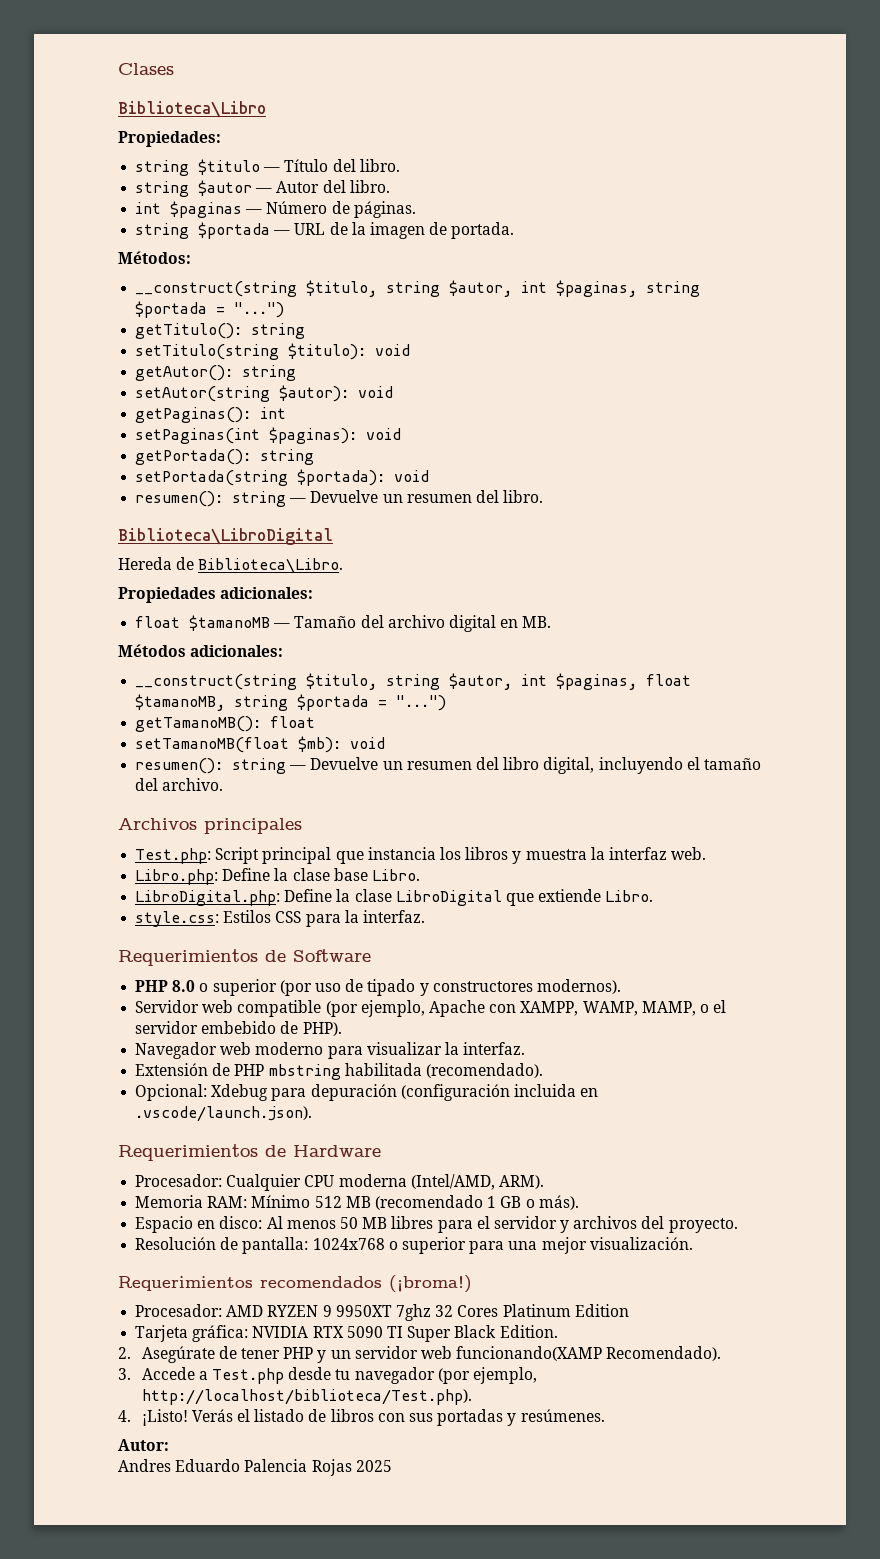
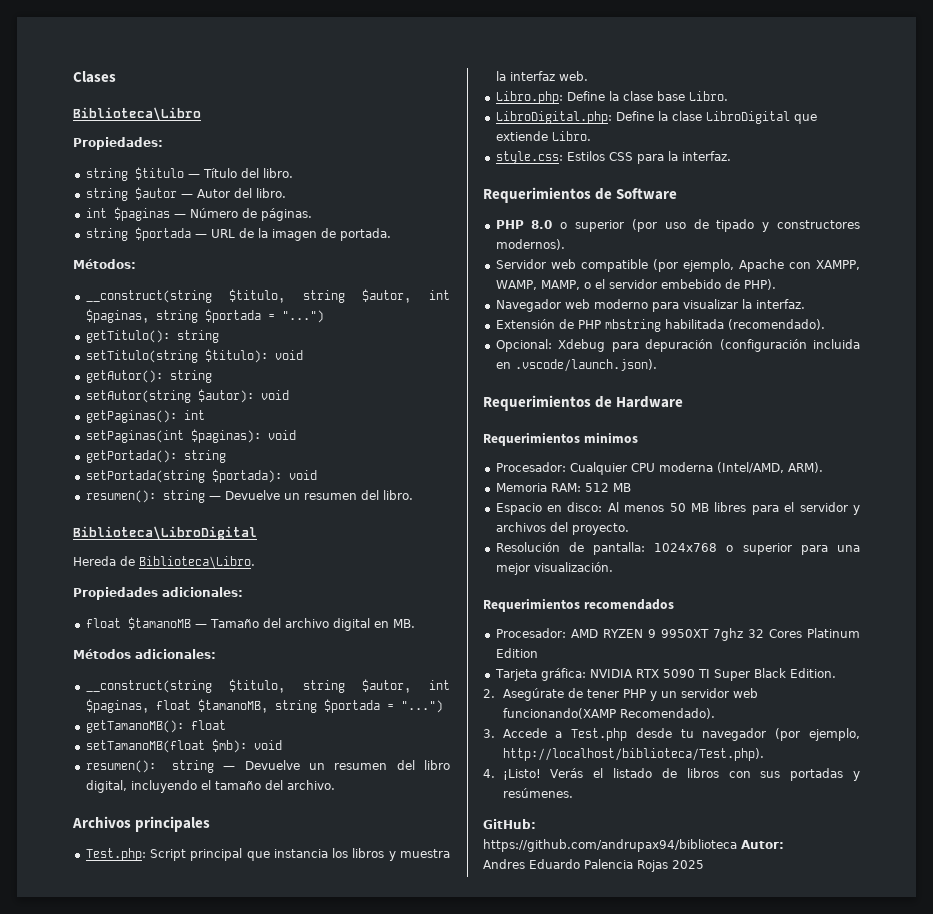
(381, 1151) none -> [483,432,638,446] // Requerimientos minimos
[251,1195,311,1208] Mínimo -> (581, 487) none
[374,1195,579,1210] (recomendado 1 GB o más). -> (631, 487) none
[389,1275,472,1293] (¡broma!) -> (674, 604) none
(605, 1415) none -> [483,819,536,829] [483,839,737,852] GitHub: // https://github.com/andrupax94/biblioteca

